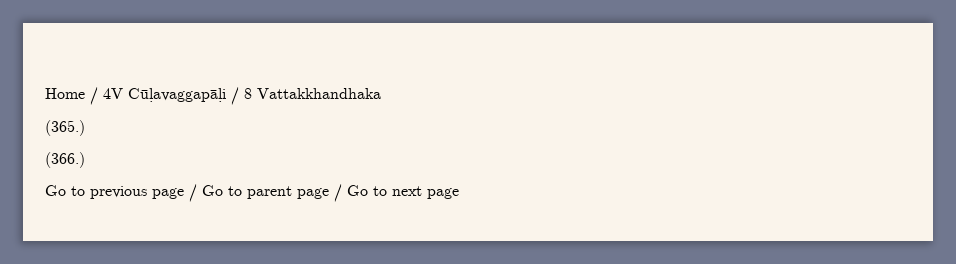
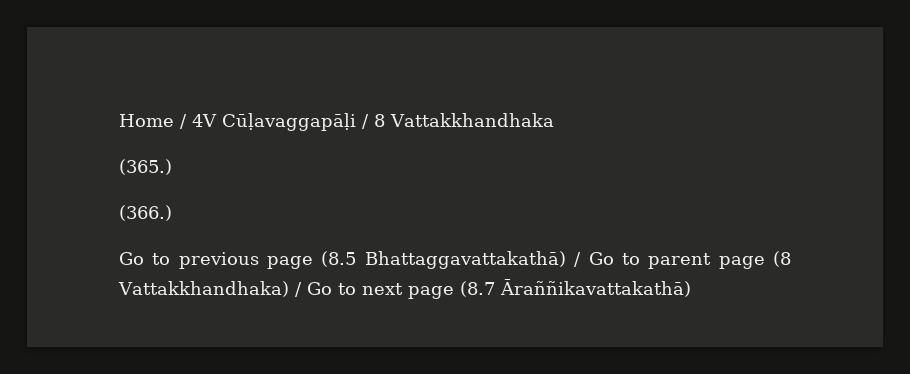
(184, 193) none -> [321,251,566,269] (8.5 Bhattaggavattakathā)
(329, 193) none -> [773,251,792,267] [118,281,289,297] (8 Vattakkhandhaka)
(459, 193) none -> [459,279,691,297] (8.7 Āraññikavattakathā)

